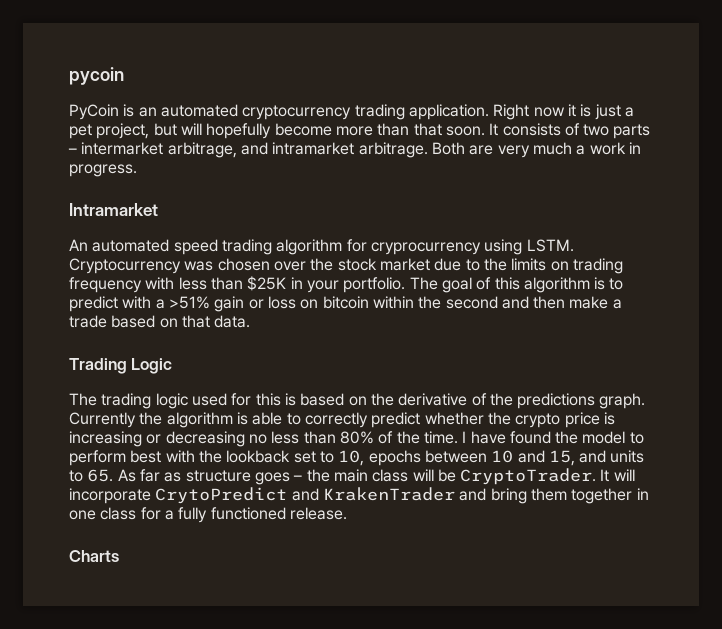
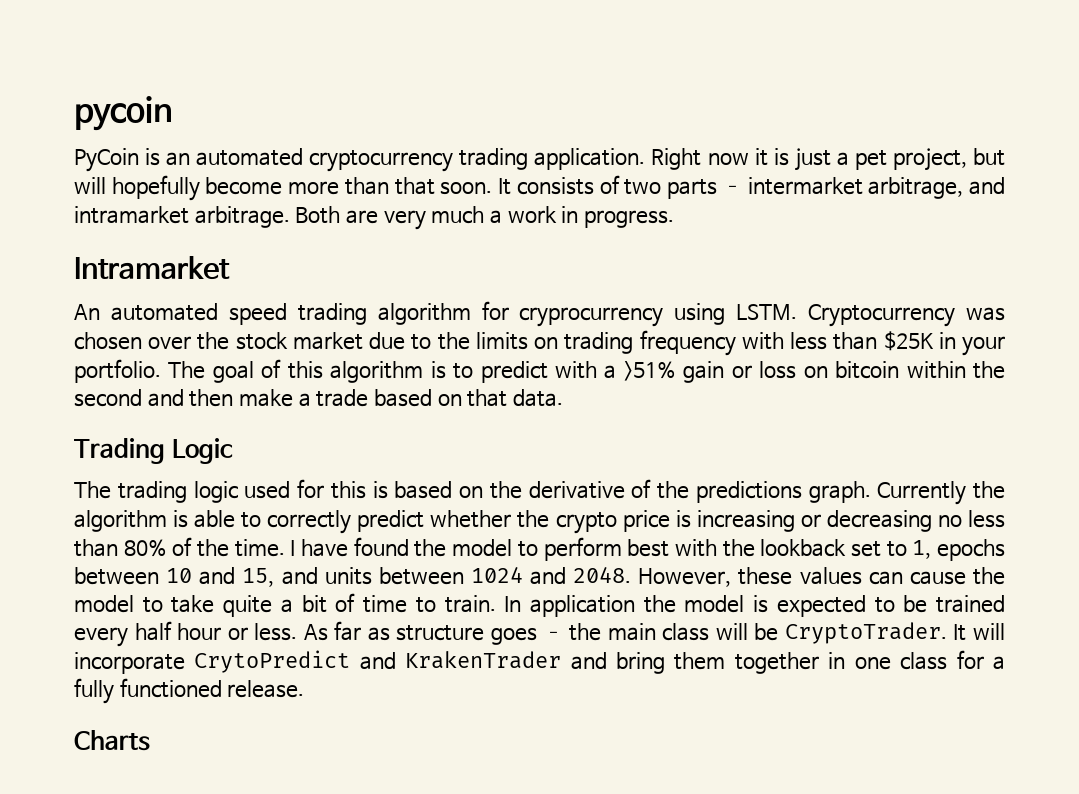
[338,450,365,466] 10, -> [912,540,932,559] 1,
[69,469,114,482] to 65. -> [378,567,1006,587] [74,593,1006,617] [74,621,298,647] between 1024 and 2048. However, these values can cause the model to take quite a bit of time to train. In application the model is expected to be trained every half hour or less.

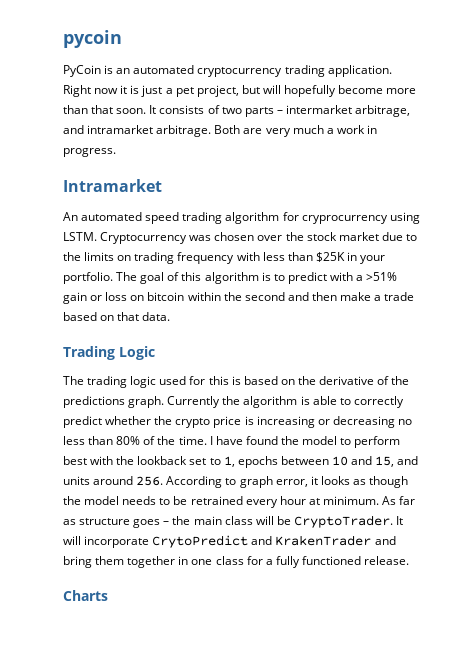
[378,567,1006,587] [74,593,1006,617] [74,621,298,647] between 1024 and 2048. However, these values can cause the model to take quite a bit of time to train. In application the model is expected to be trained every half hour or less. -> [93,476,409,488] [63,496,379,508] around 256. According to graph error, it looks as though the model needs to be retrained every hour at minimum.

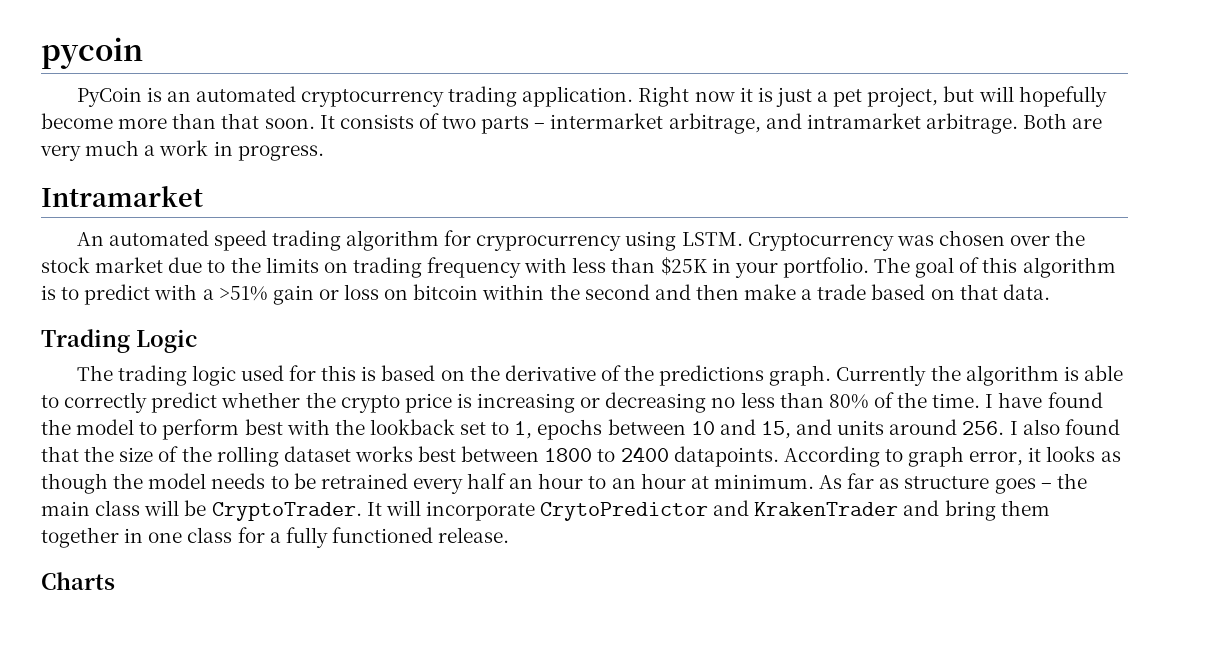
(164, 481) none -> [1009,419,1120,435] [41,446,779,467] I also found that the size of the rolling dataset works best between 1800 to 2400 datapoints.
(278, 503) none -> [467,473,636,489] half an hour to an
[152,535,249,548] CrytoPredict -> [540,502,709,521] CrytoPredictor

